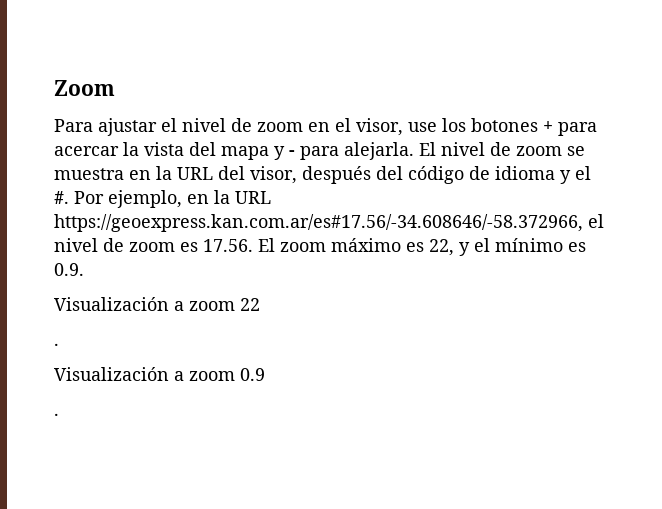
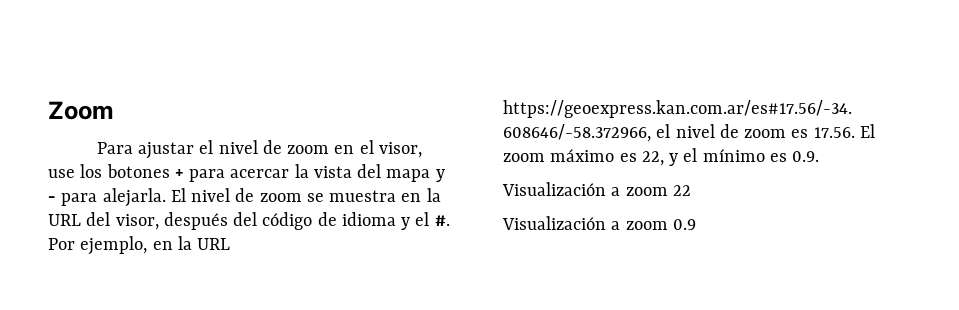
[54,343,59,346] // . -> (691, 190) none
[54,413,59,416] // . -> (696, 224) none

